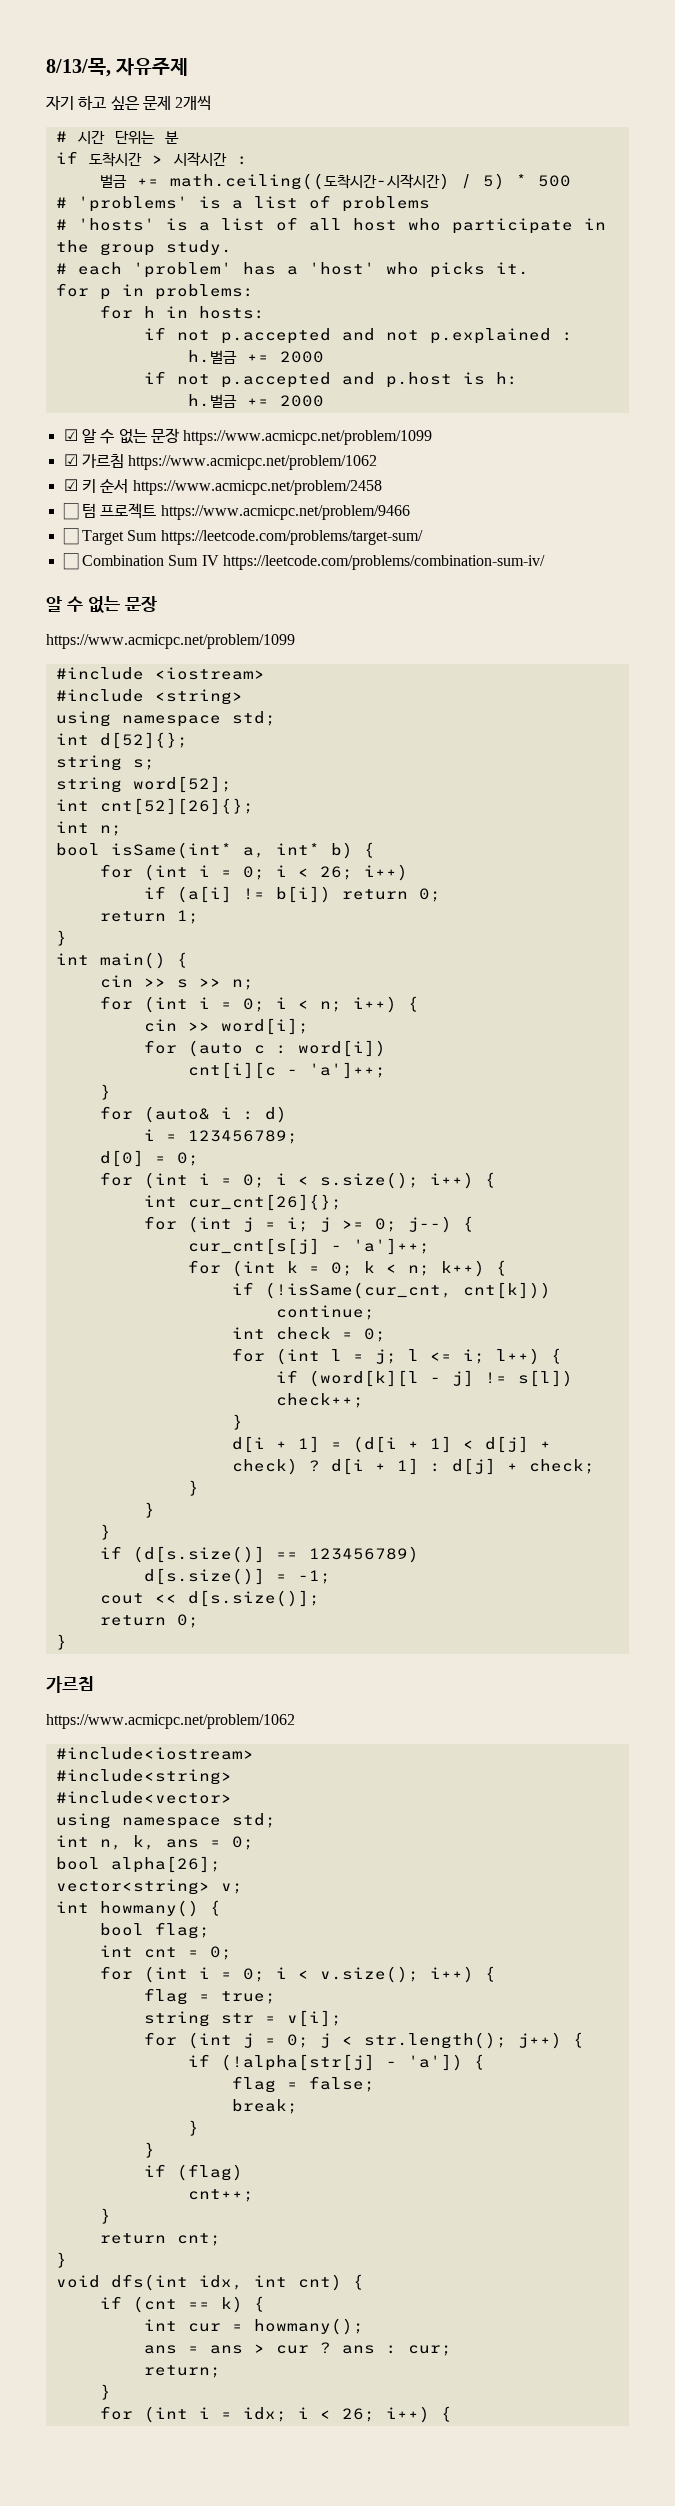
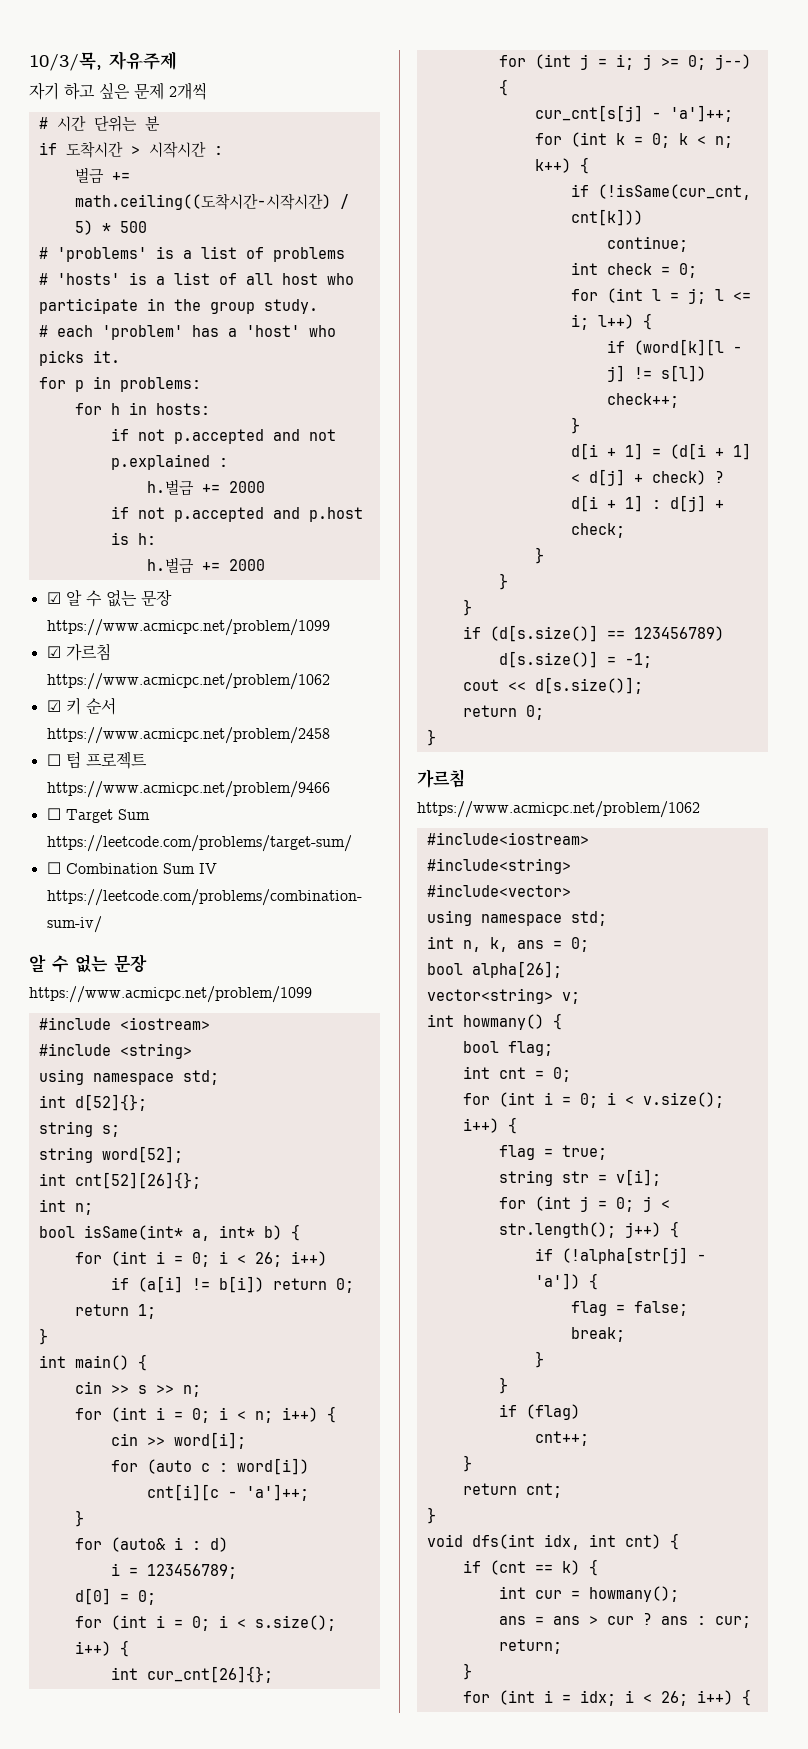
[46,58,111,77] 8/13/목, -> [29,52,102,71] 10/3/목,

